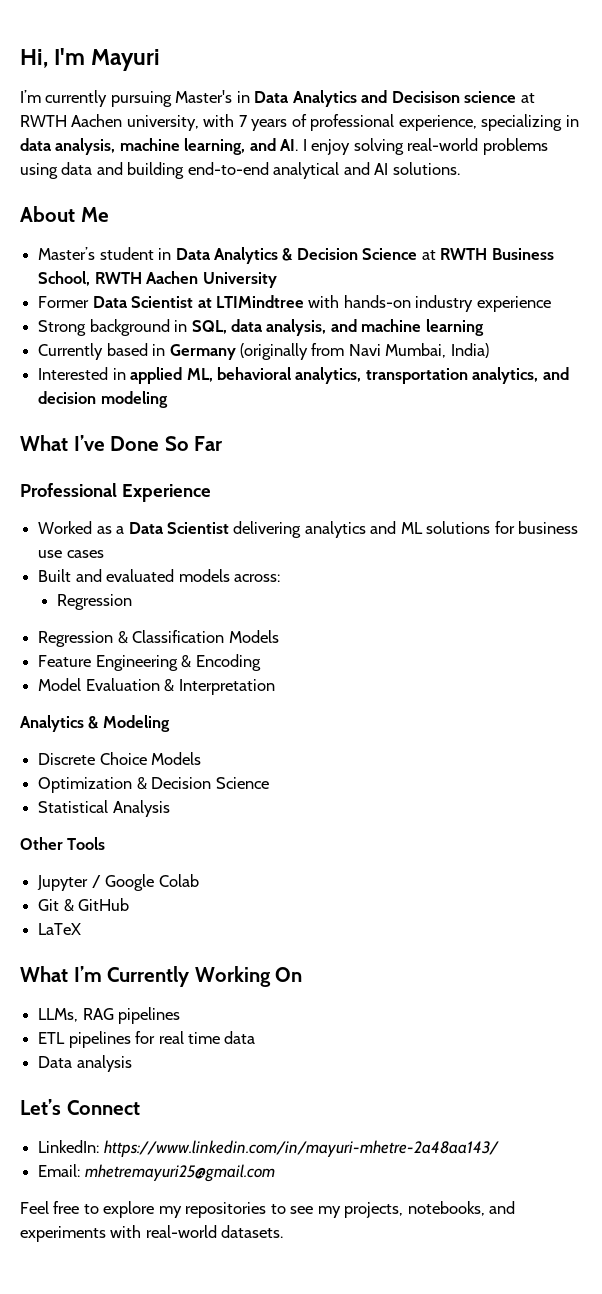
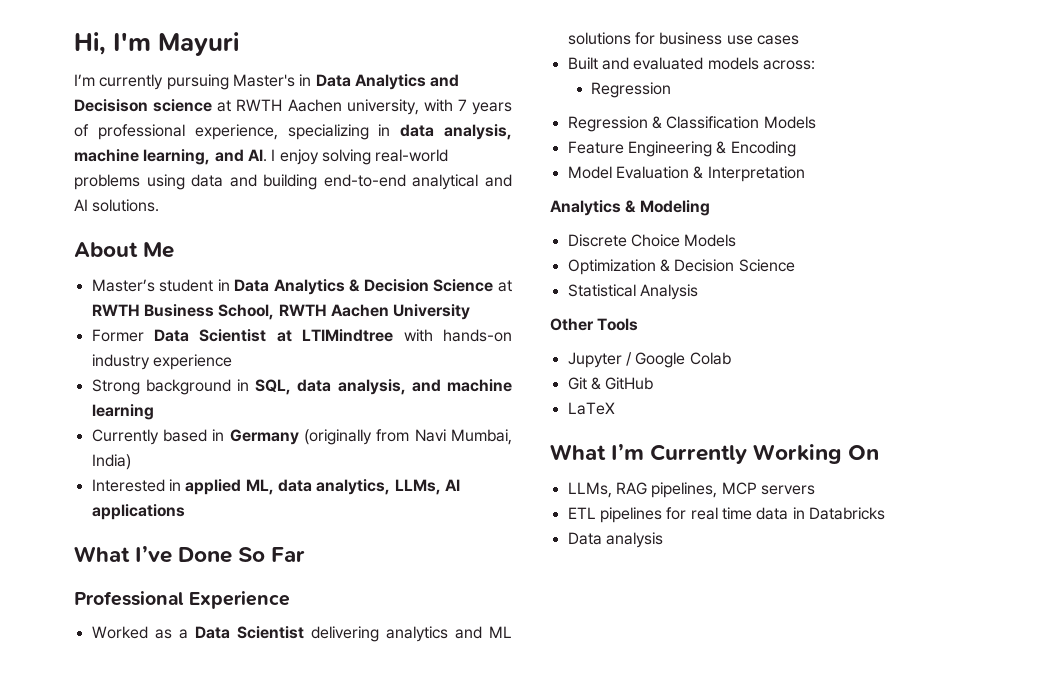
[216,367,569,384] [38,391,168,408] behavioral analytics, transportation analytics, and decision modeling -> [277,479,460,495] [91,504,185,520] data analytics, LLMs, AI applications
[118,1007,181,1024] pipelines -> [651,482,815,498] pipelines, MCP servers
(256, 1037) none -> [792,507,885,520] in Databricks
[20,1099,140,1115] [38,1140,499,1157] [38,1164,275,1182] [20,1201,516,1218] [20,1225,284,1242] // Let’s Connect // LinkedIn: https://www.linkedin.com/in/mayuri-mhetre-2a48aa143/ // Email: mhetremayuri25@gmail.com // Feel free to explore my repositories to see my projects, notebooks, and experiments with real-world datasets. -> (663, 540) none

